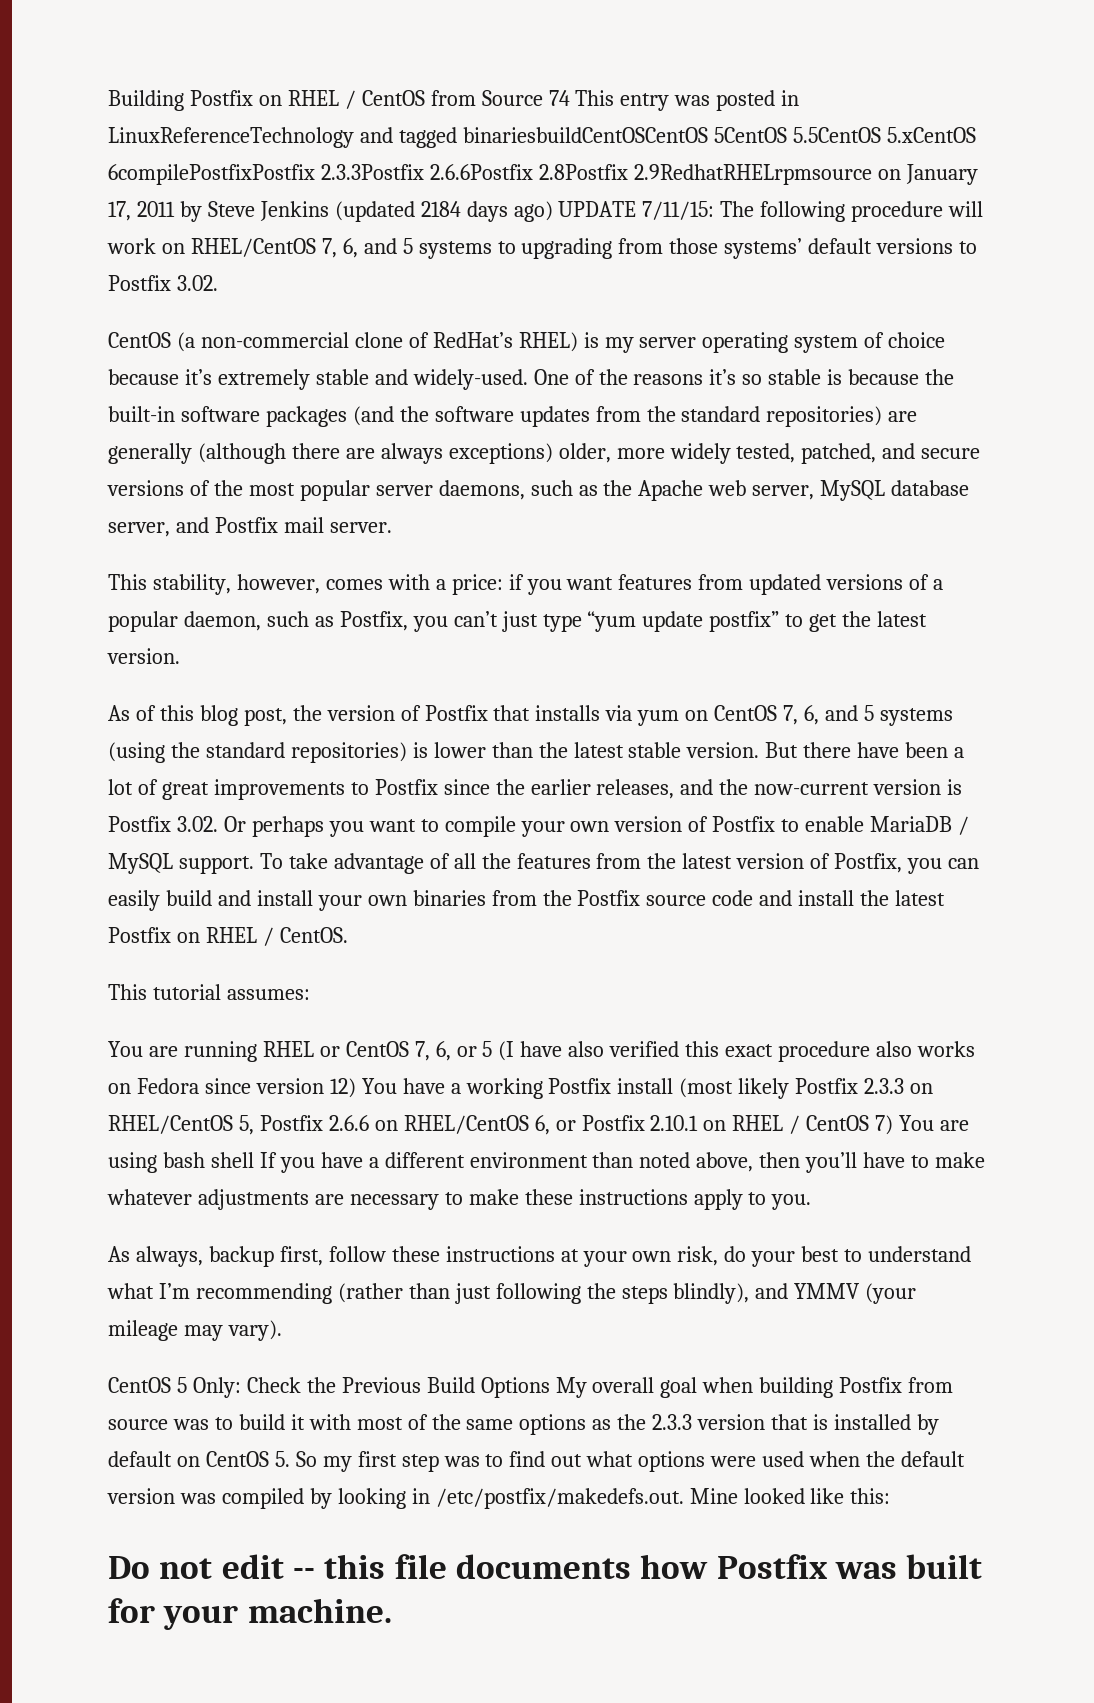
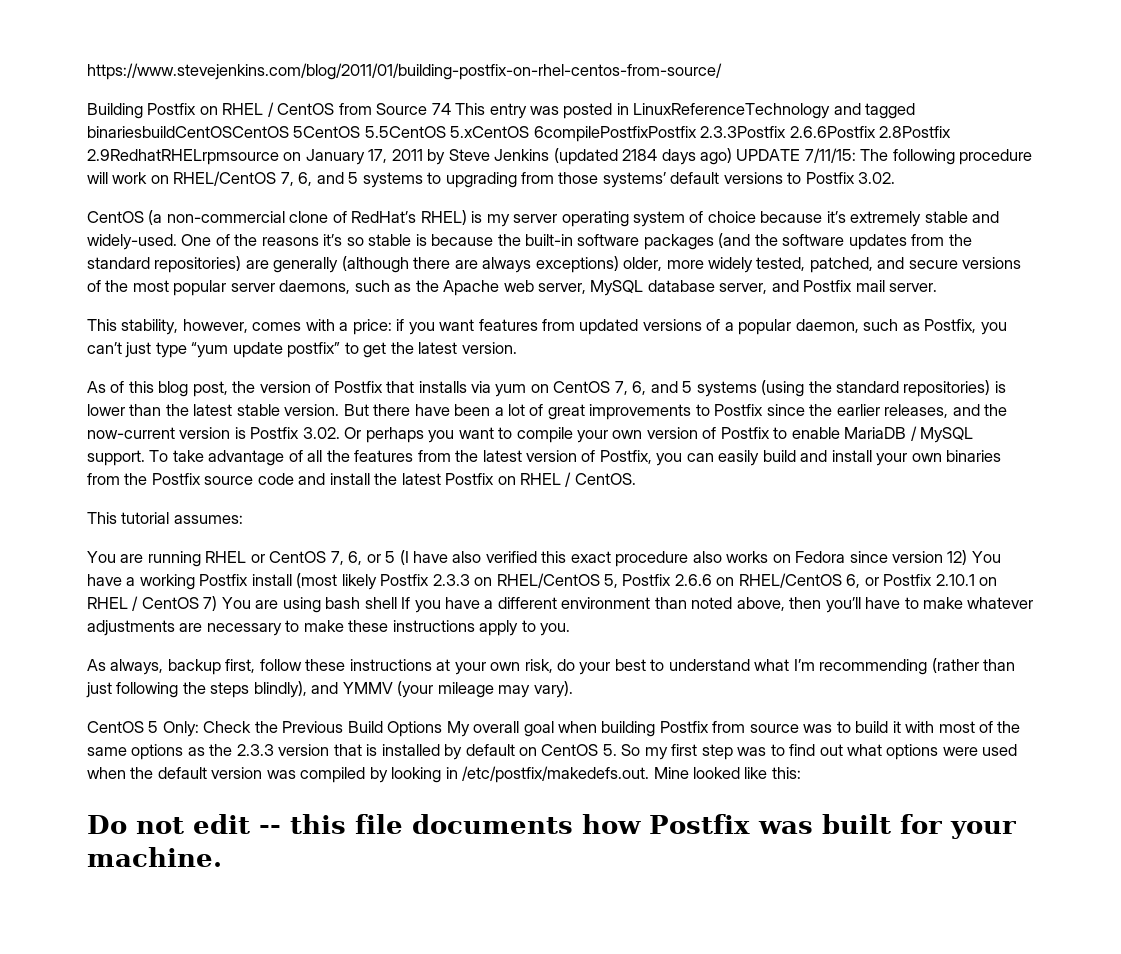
(108, 100) none -> [87,63,722,80] https://www.stevejenkins.com/blog/2011/01/building-postfix-on-rhel-centos-from-source/ //

